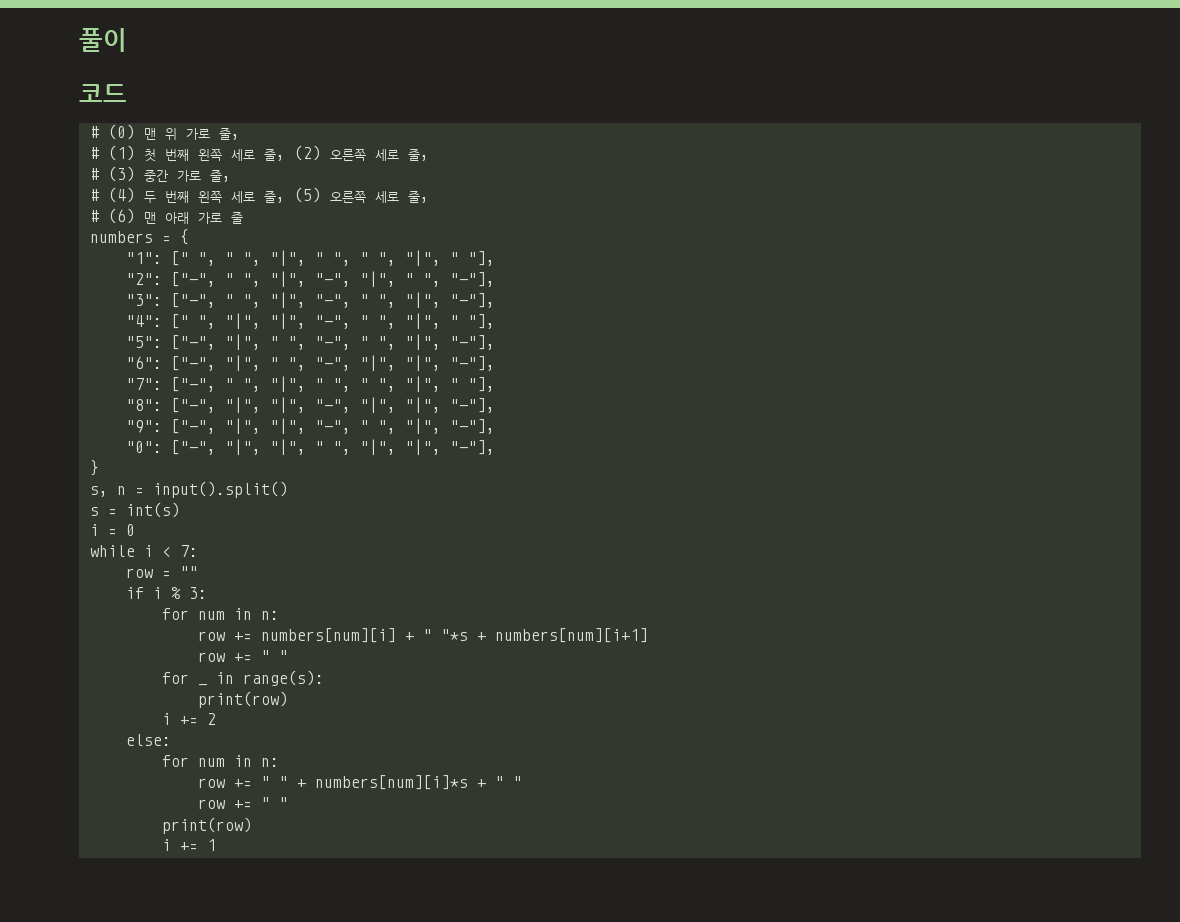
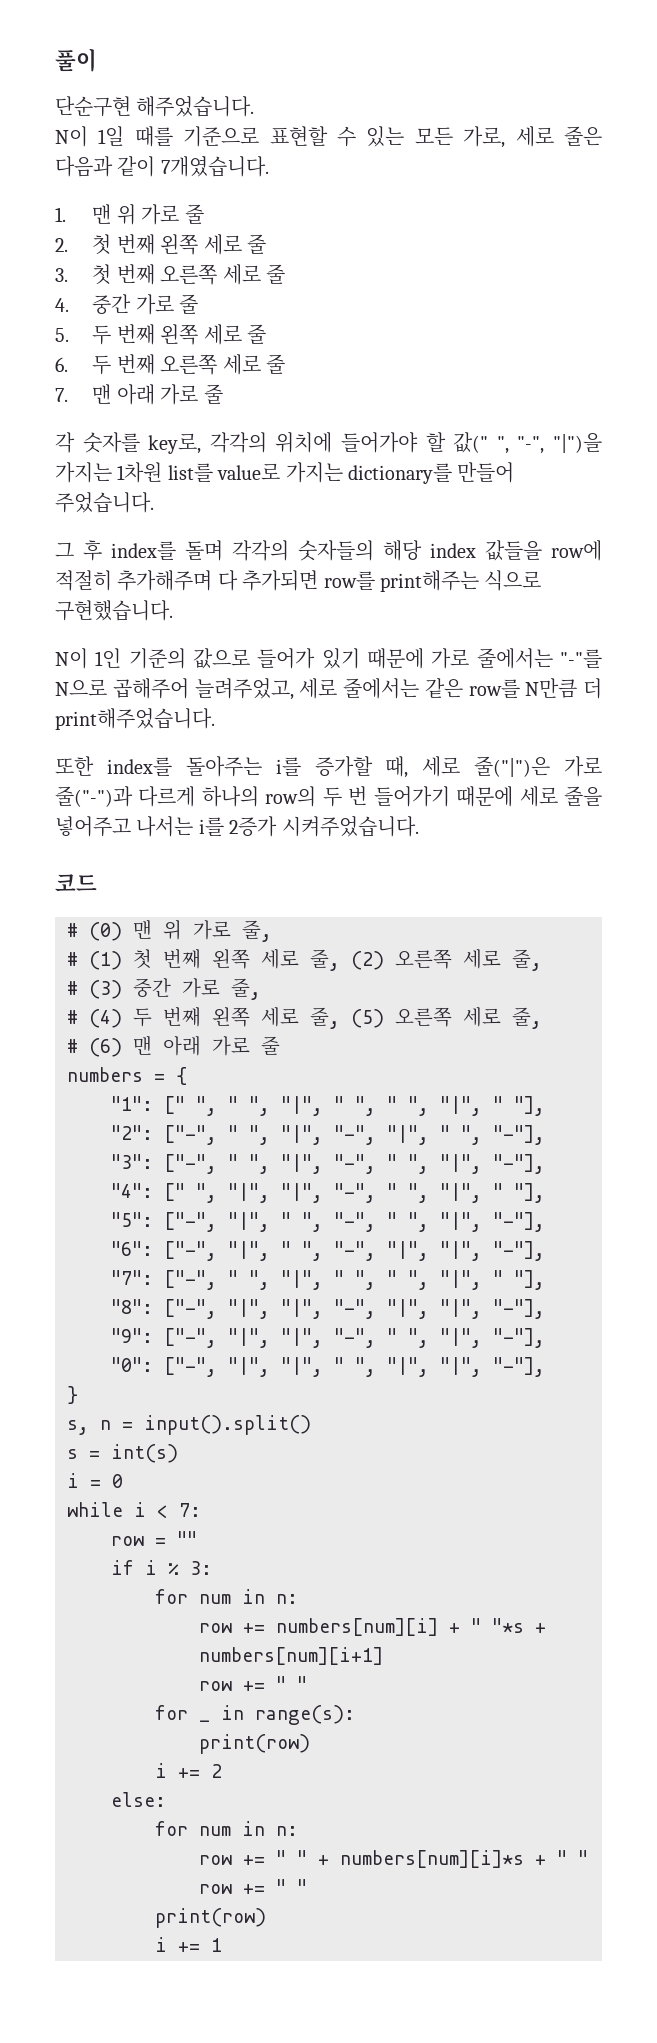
(127, 40) none -> [55,96,255,117] [55,126,602,148] [55,156,269,177] [55,204,204,225] [55,234,266,255] [55,264,285,285] [55,294,199,315] [55,324,266,345] [55,354,285,375] [55,384,223,405] [55,432,603,454] [55,462,515,484] [55,492,154,513] [55,540,602,561] [55,570,542,592] [55,600,173,621] [55,648,602,669] [55,678,602,700] [55,708,215,730] [55,756,602,778] [55,786,602,807] [55,816,419,837] // 단순구현 해주었습니다. // N이 1일 때를 기준으로 표현할 수 있는 모든 가로, 세로 줄은 다음과 같이 7개였습니다. // 1. 맨 위 가로 줄 // 2. 첫 번째 왼쪽 세로 줄 // 3. 첫 번째 오른쪽 세로 줄 // 4. 중간 가로 줄 // 5. 두 번째 왼쪽 세로 줄 // 6. 두 번째 오른쪽 세로 줄 // 7. 맨 아래 가로 줄 // 각 숫자를 key로, 각각의 위치에 들어가야 할 값(" ", "-", "|")을 가지는 1차원 list를 value로 가지는 dictionary를 만들어 주었습니다. // 그 후 index를 돌며 각각의 숫자들의 해당 index 값들을 row에 적절히 추가해주며 다 추가되면 row를 print해주는 식으로 구현했습니다. // N이 1인 기준의 값으로 들어가 있기 때문에 가로 줄에서는 "-"를 N으로 곱해주어 늘려주었고, 세로 줄에서는 같은 row를 N만큼 더 print해주었습니다. // 또한 index를 돌아주는 i를 증가할 때, 세로 줄("|")은 가로 줄("-")과 다르게 하나의 row의 두 번 들어가기 때문에 세로 줄을 넣어주고 나서는 i를 2증가 시켜주었습니다.

